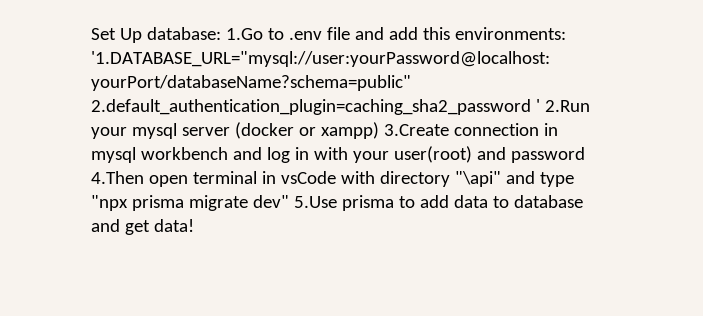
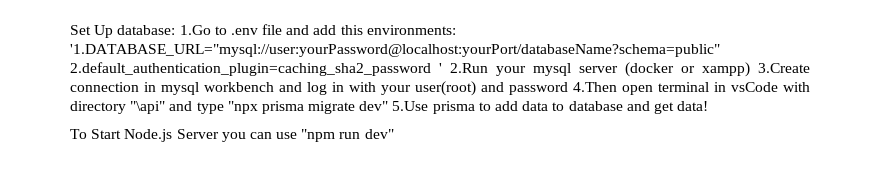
(194, 225) none -> [70,129,394,142] // To Start Node.js Server you can use "npm run dev"

